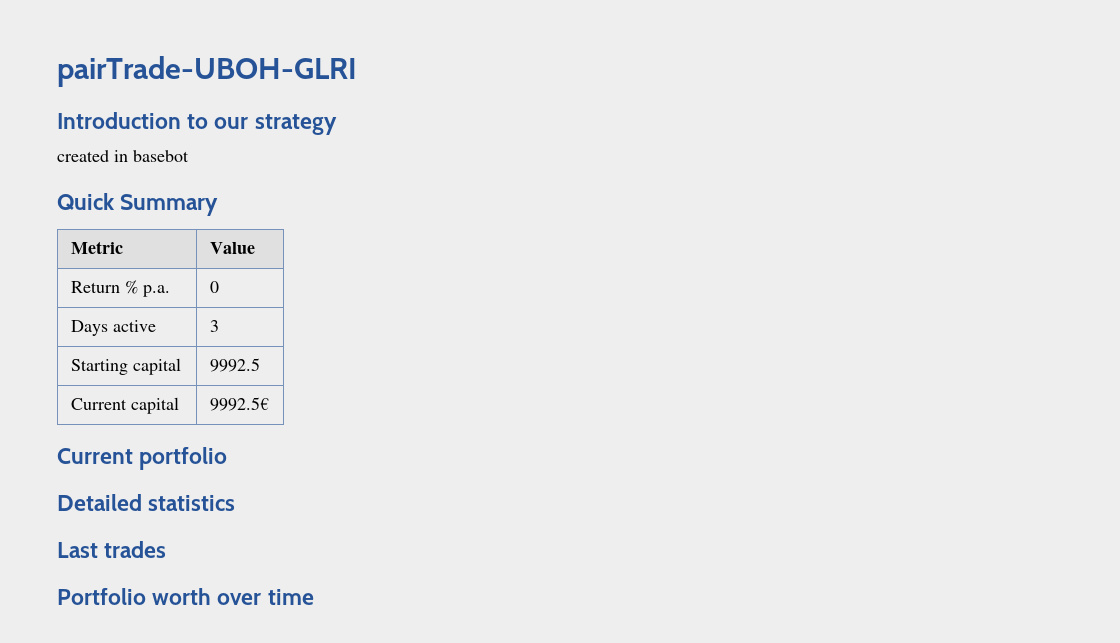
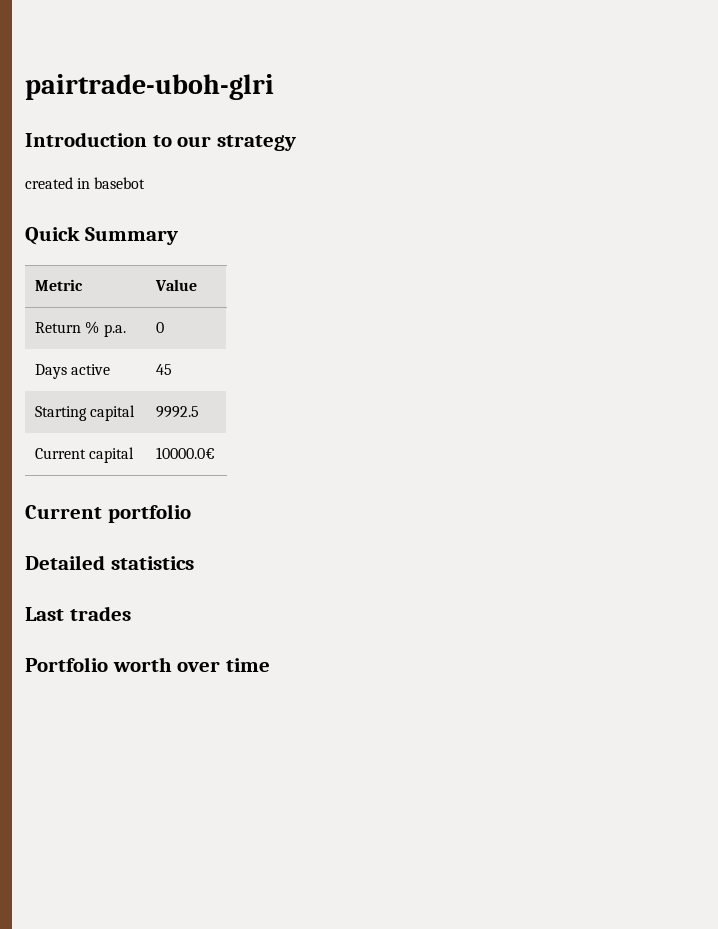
[57,56,357,87] pairTrade-UBOH-GLRI -> [25,74,274,100] pairtrade-uboh-glri
[209,320,219,332] 3 -> [156,364,173,375] 45
[209,397,269,411] 9992.5€ -> [156,447,216,459] 10000.0€

